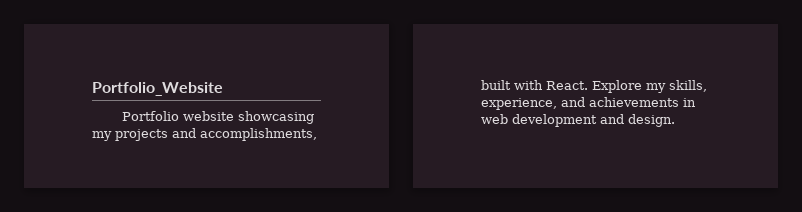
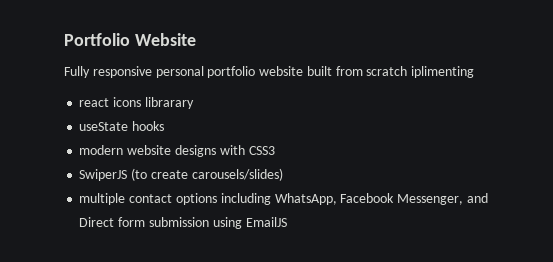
[92,82,223,96] [122,111,315,124] [92,128,317,141] [481,80,707,93] [481,97,696,110] [481,114,675,127] Portfolio_Website // Portfolio website showcasing my projects and accomplishments, built with React. Explore my skills, experience, and achievements in web development and design. -> [64,33,196,46] [64,66,475,78] [79,97,194,109] [79,121,165,131] [79,145,275,157] [79,168,283,181] [79,193,488,205] [79,217,287,229] Portfolio Website // Fully responsive personal portfolio website built from scratch iplimenting // react icons librarary // useState hooks // modern website designs with CSS3 // SwiperJS (to create carousels/slides) // multiple contact options including WhatsApp, Facebook Messenger, and Direct form submission using EmailJS

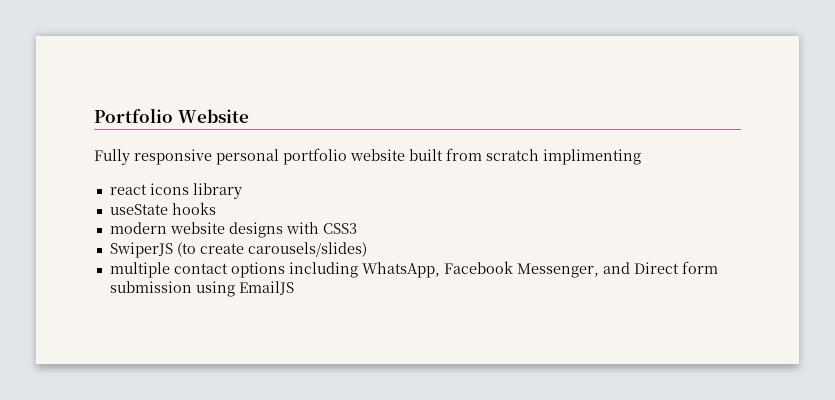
[411,66,475,78] iplimenting -> [543,149,641,165] implimenting
[144,97,194,109] librarary -> [192,183,242,199] library

